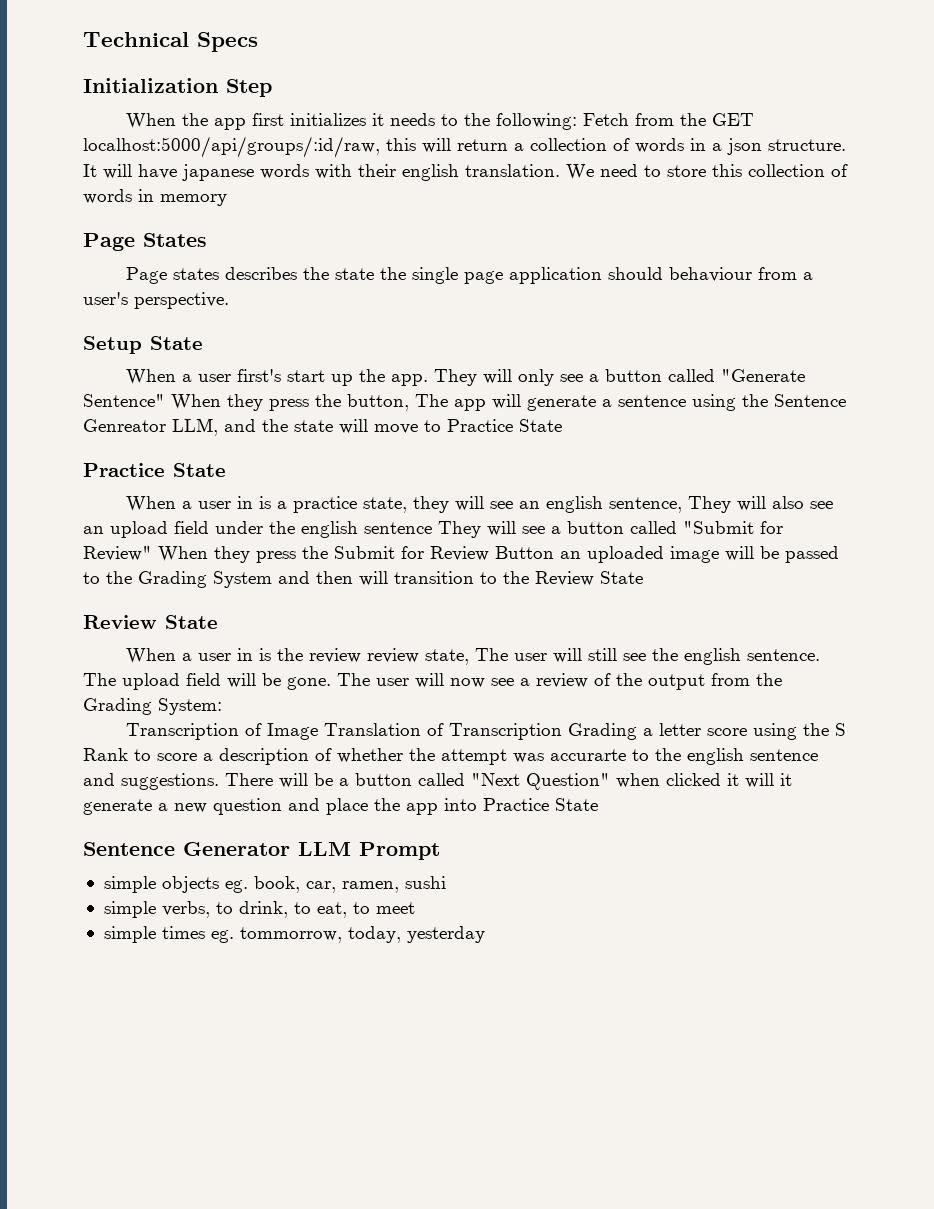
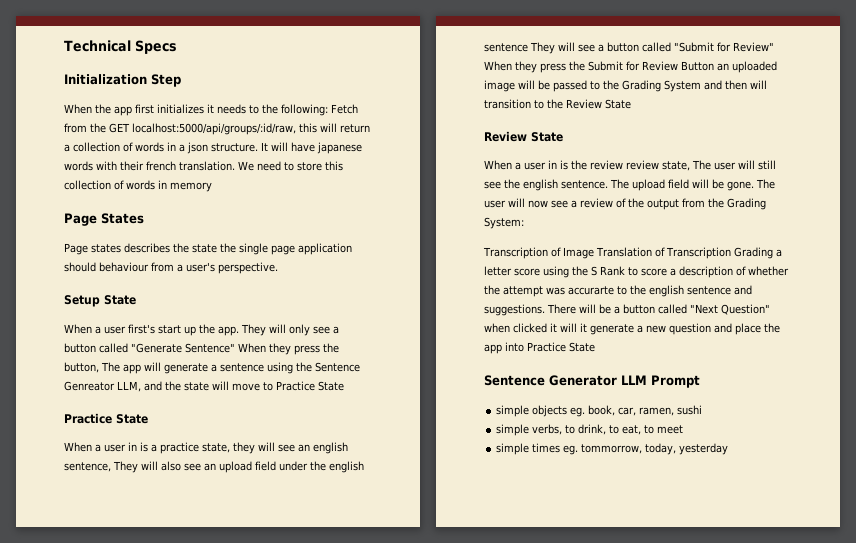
[402,164,459,181] english -> [146,161,176,171] french

